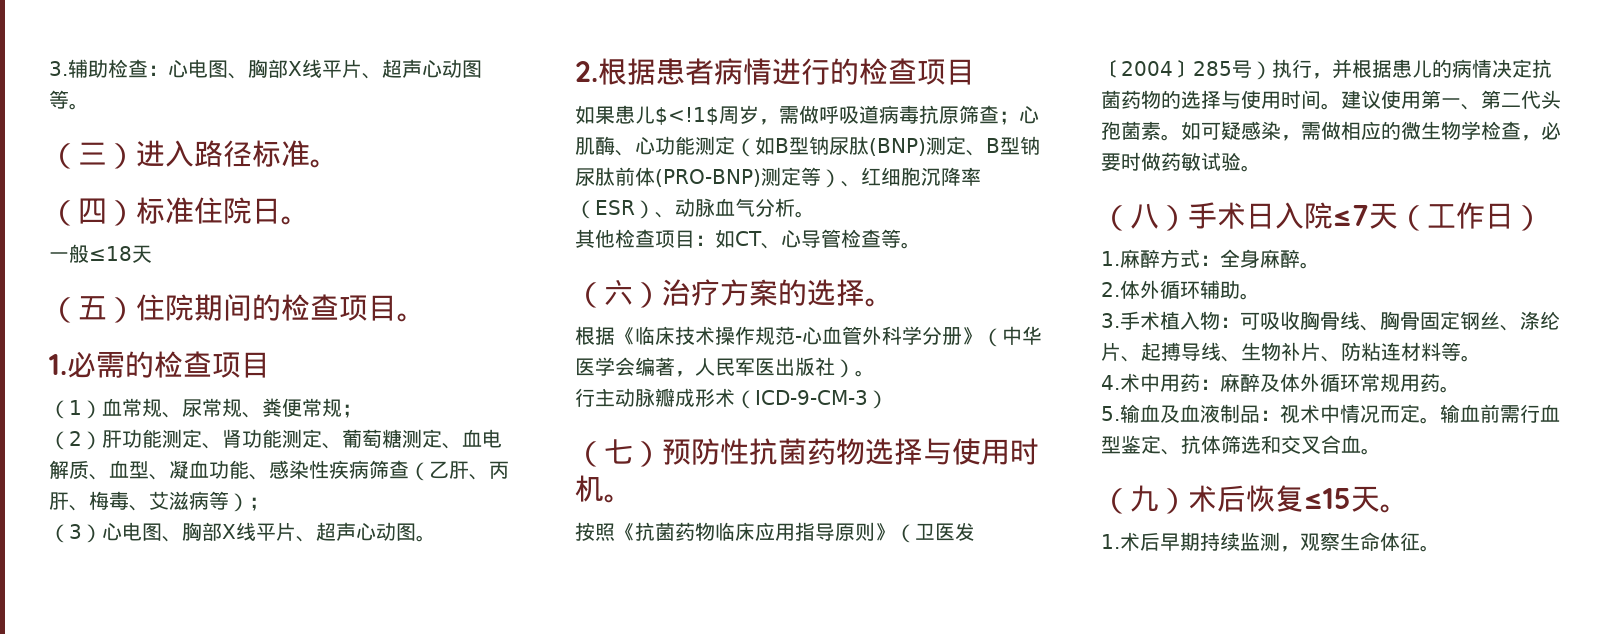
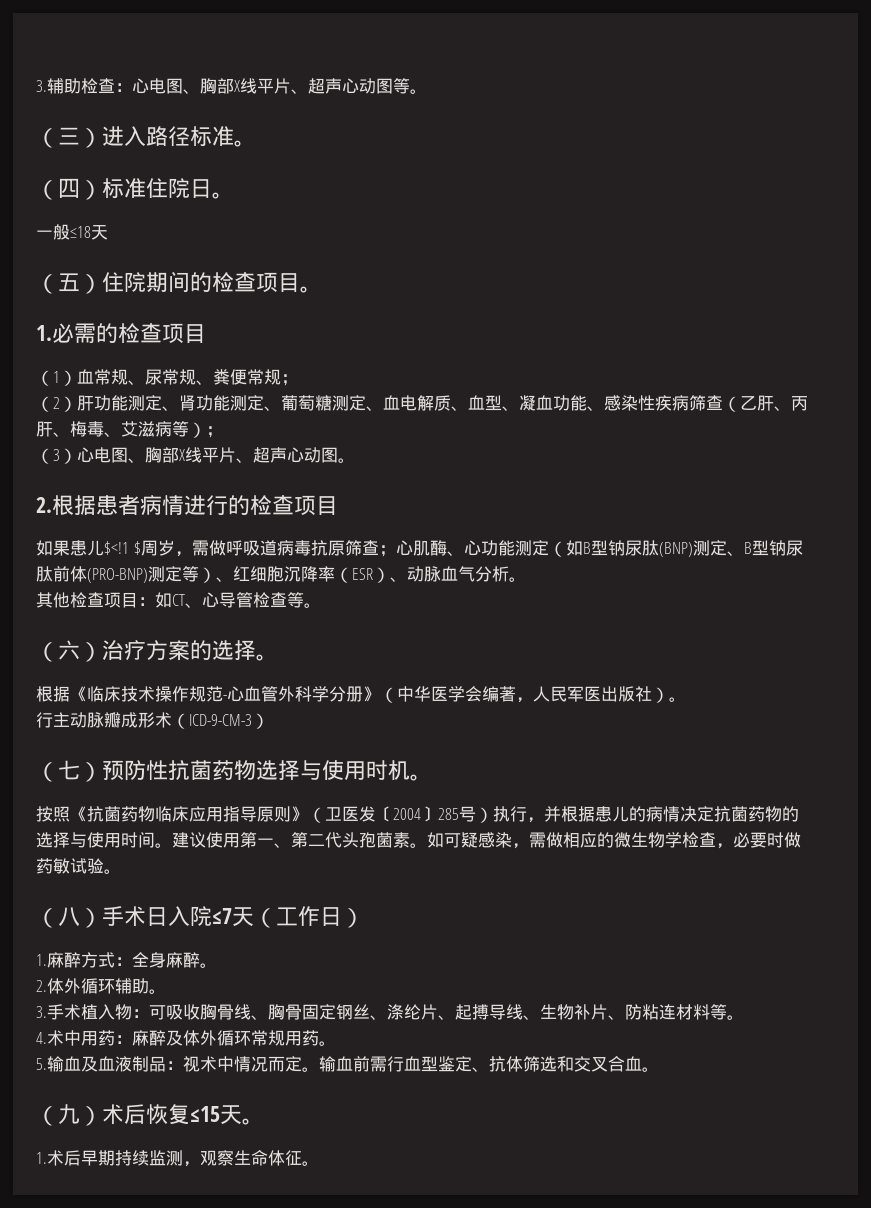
[655,107,719,125] $<!1$ -> [104,541,141,555] $<!1 $

